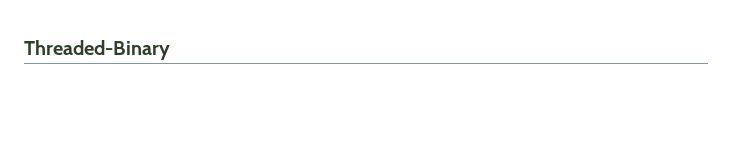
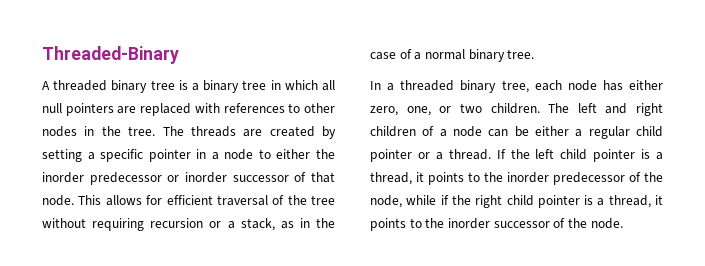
(170, 50) none -> [42,80,335,93] [42,103,336,116] [42,126,336,139] [42,149,335,162] [42,172,335,185] [42,195,335,206] [42,218,335,231] [370,49,535,62] [370,80,663,93] [370,103,663,116] [370,126,663,139] [370,149,663,162] [370,172,663,185] [370,195,663,208] [370,218,623,231] // A threaded binary tree is a binary tree in which all null pointers are replaced with references to other nodes in the tree. The threads are created by setting a specific pointer in a node to either the inorder predecessor or inorder successor of that node. This allows for efficient traversal of the tree without requiring recursion or a stack, as in the case of a normal binary tree. // In a threaded binary tree, each node has either zero, one, or two children. The left and right children of a node can be either a regular child pointer or a thread. If the left child pointer is a thread, it points to the inorder predecessor of the node, while if the right child pointer is a thread, it points to the inorder successor of the node.

